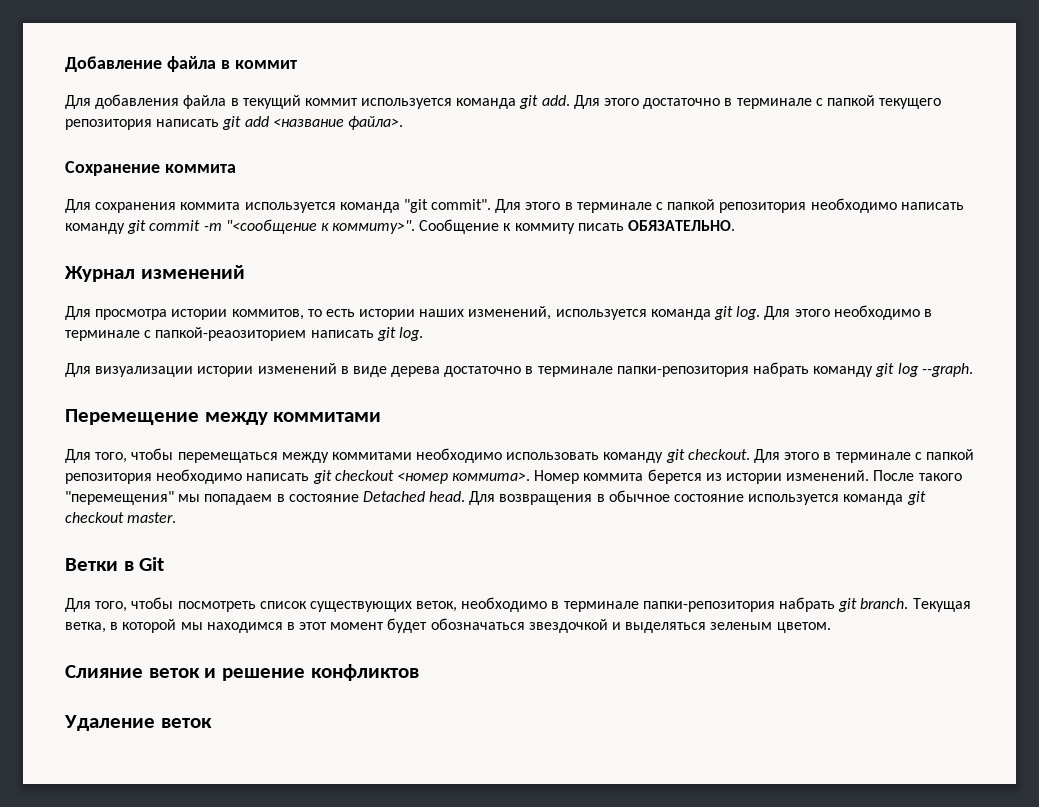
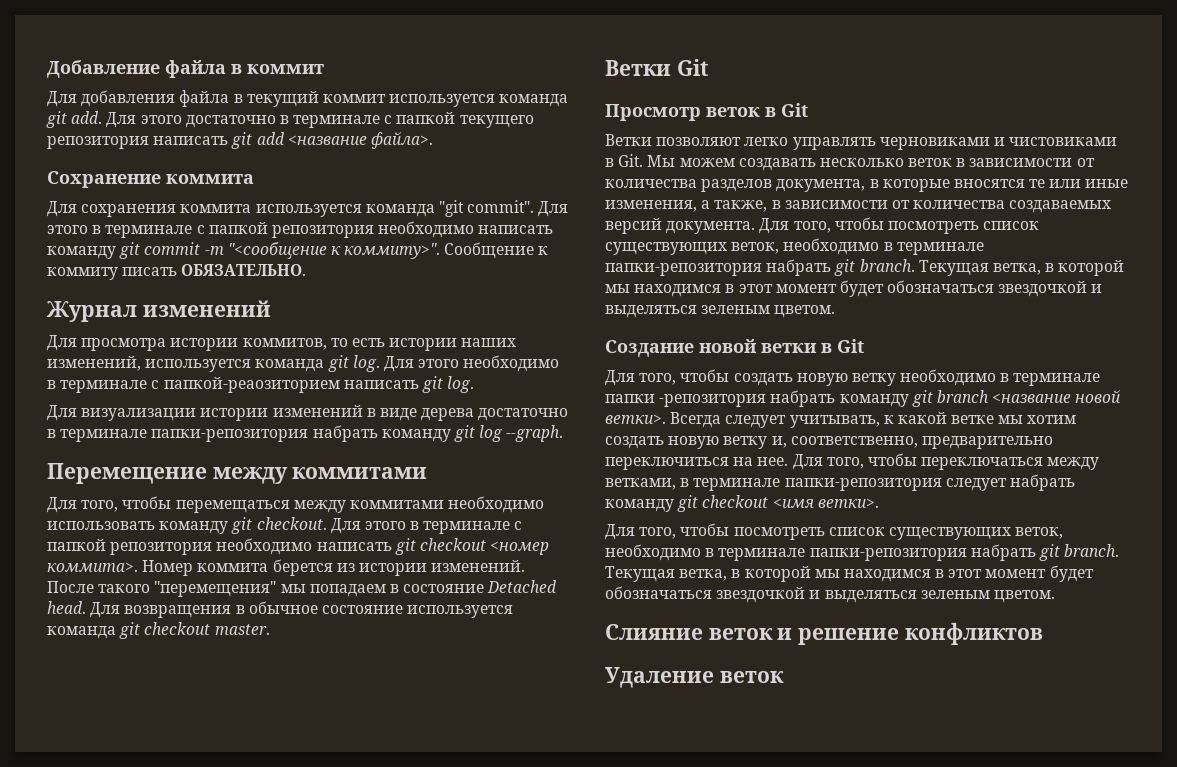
[123,557,165,571] в Git -> [676,59,709,76] [605,103,808,121] [605,134,1118,150] [605,154,1095,171] [605,179,1129,192] [605,200,1112,213] [605,217,1040,234] [605,238,984,255] [605,259,1125,276] [605,280,1103,297] [605,305,836,318] [605,339,864,357] [605,369,1101,386] [605,390,1122,407] [605,412,1077,428] [605,436,1053,449] [605,453,1100,470] [605,474,1075,491] [605,495,879,512] Git // Просмотр веток в Git // Ветки позволяют легко управлять черновиками и чистовиками в Git. Мы можем создавать несколько веток в зависимости от количества разделов документа, в которые вносятся те или иные изменения, а также, в зависимости от количества создаваемых версий документа. Для того, чтобы посмотреть список существующих веток, необходимо в терминале папки-репозитория набрать git branch. Текущая ветка, в которой мы находимся в этот момент будет обозначаться звездочкой и выделяться зеленым цветом. // Создание новой ветки в Git // Для того, чтобы создать новую ветку необходимо в терминале папки -репозитория набрать команду git branch <название новой ветки>. Всегда следует учитывать, к какой ветке мы хотим создать новую ветку и, соответственно, предварительно переключиться на нее. Для того, чтобы переключаться между ветками, в терминале папки-репозитория следует набрать команду git checkout <имя ветки>.

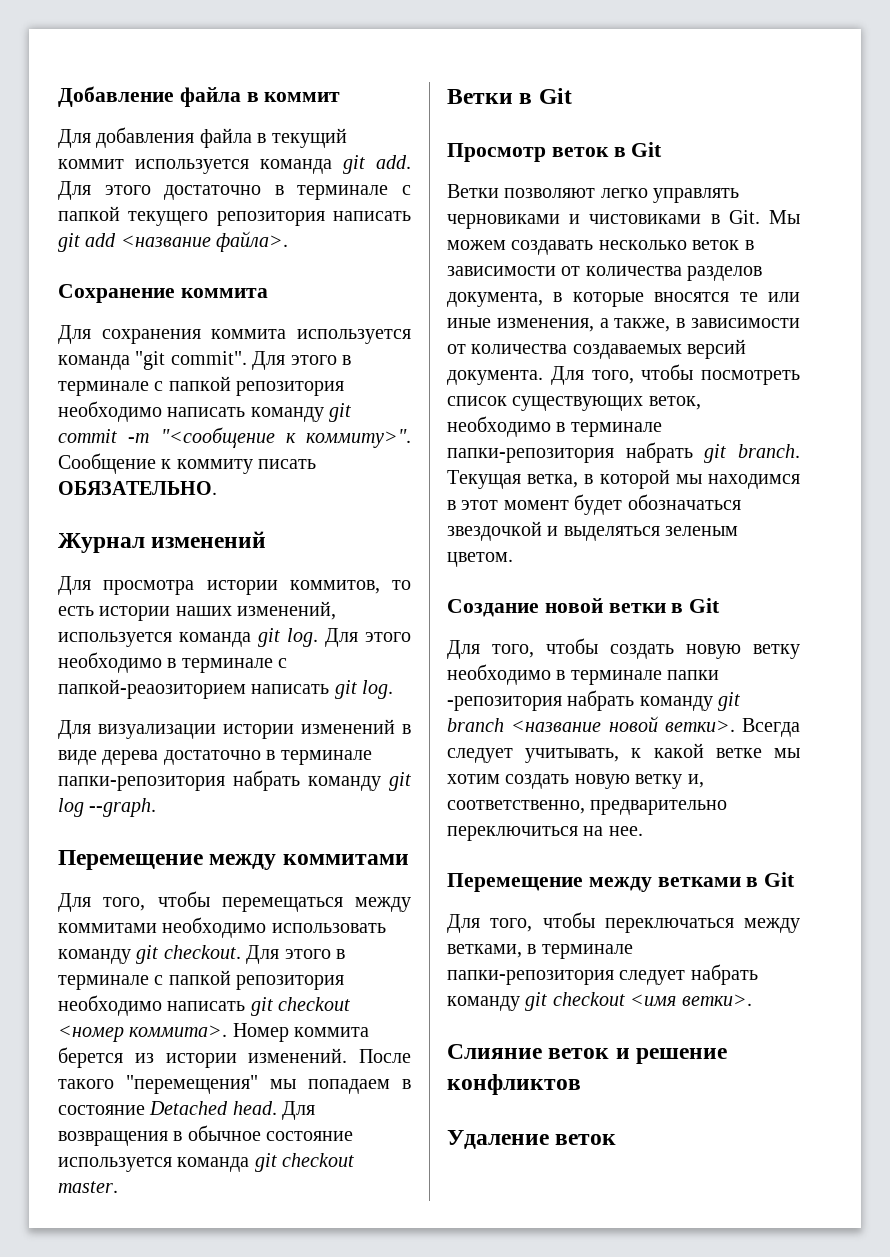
(671, 68) none -> [519,93,533,104] в
(789, 461) none -> [447,872,796,892] // Перемещение между ветками в Git //
[605,523,1064,540] [605,544,1120,561] [605,565,1094,582] [605,586,1055,603] // Для того, чтобы посмотреть список существующих веток, необходимо в терминале папки-репозитория набрать git branch. Текущая ветка, в которой мы находимся в этот момент будет обозначаться звездочкой и выделяться зеленым цветом. -> (752, 1000) none

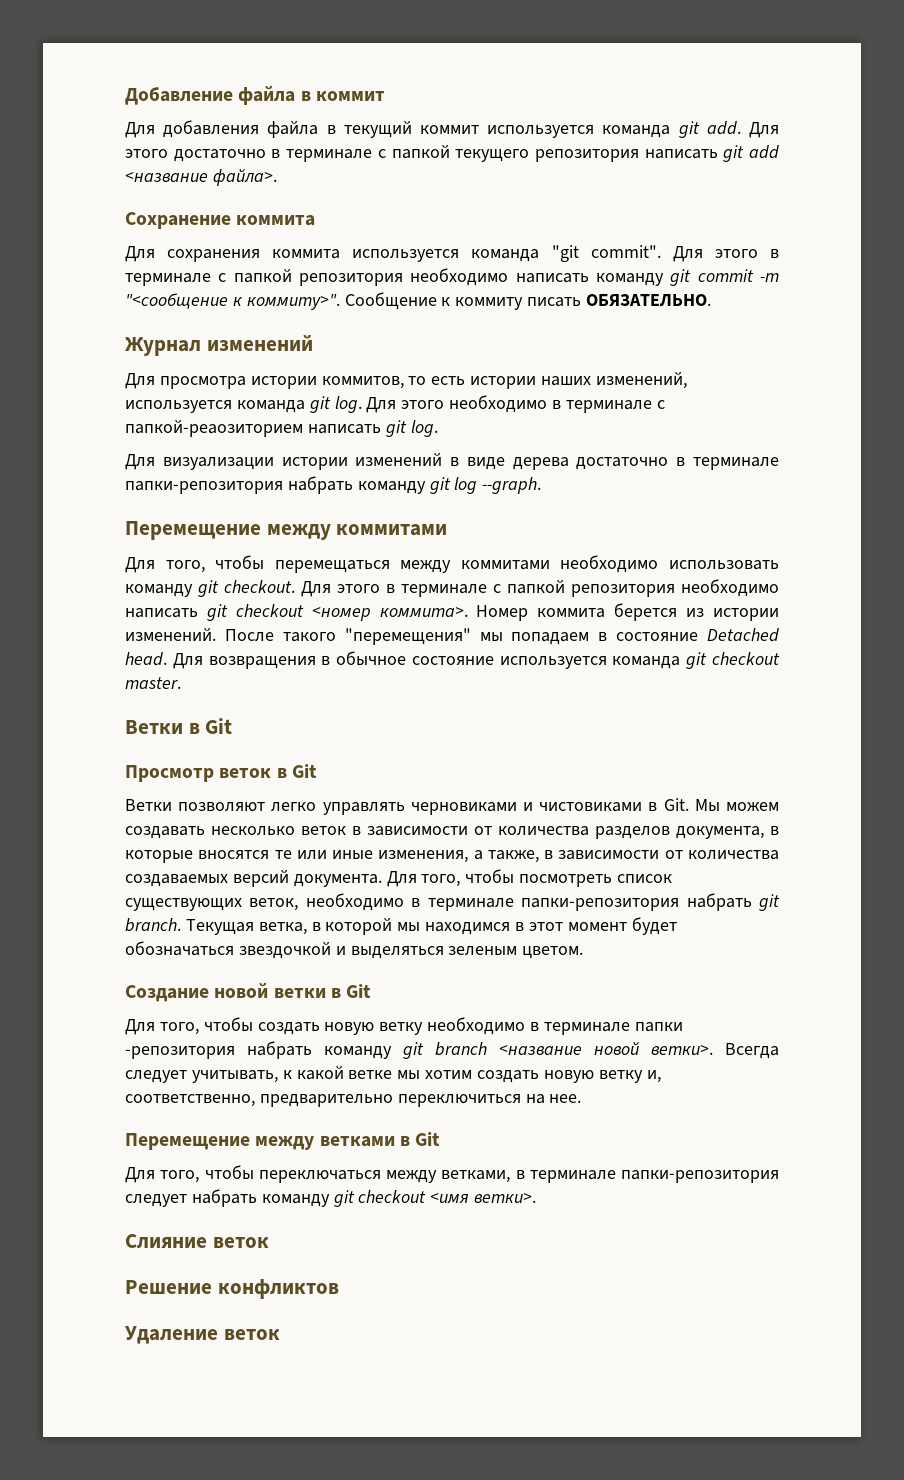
[615,1048,728,1064] и решение -> [125,1280,212,1294] // Решение

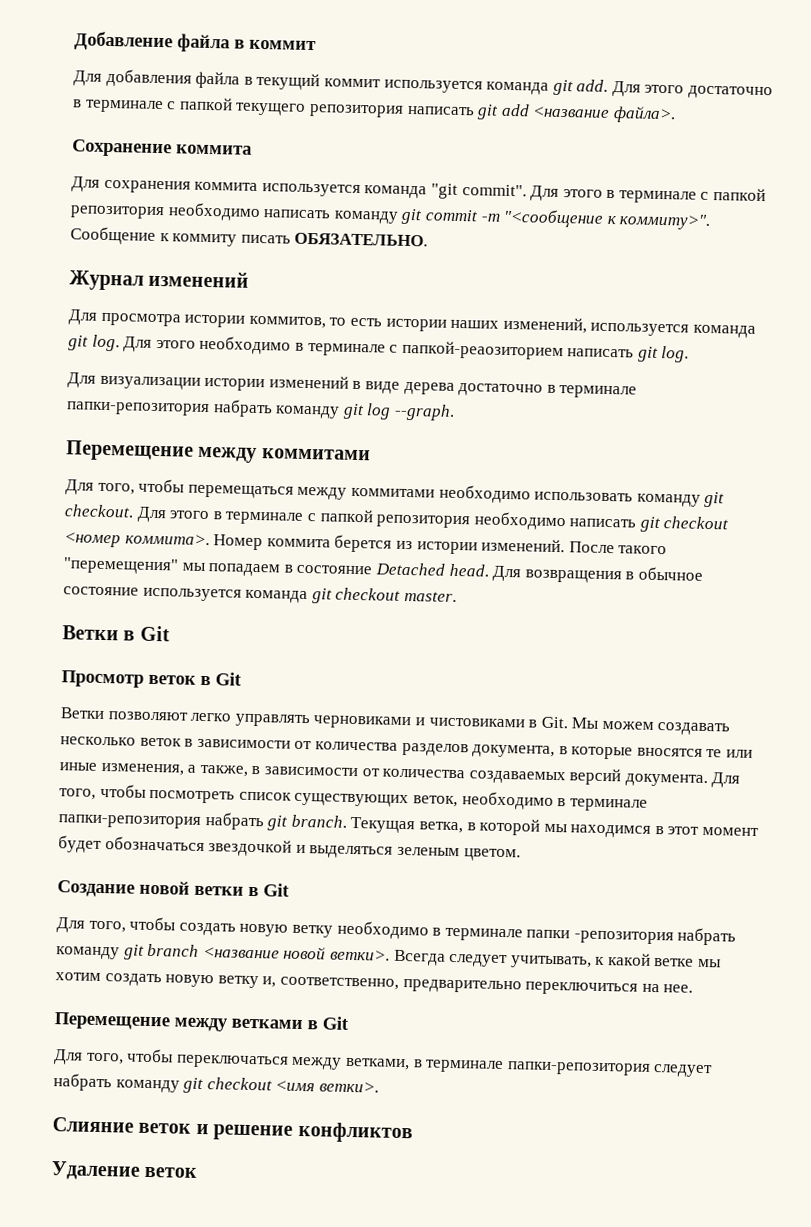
[125,1280,212,1294] // Решение -> [195,1123,294,1141] и решение

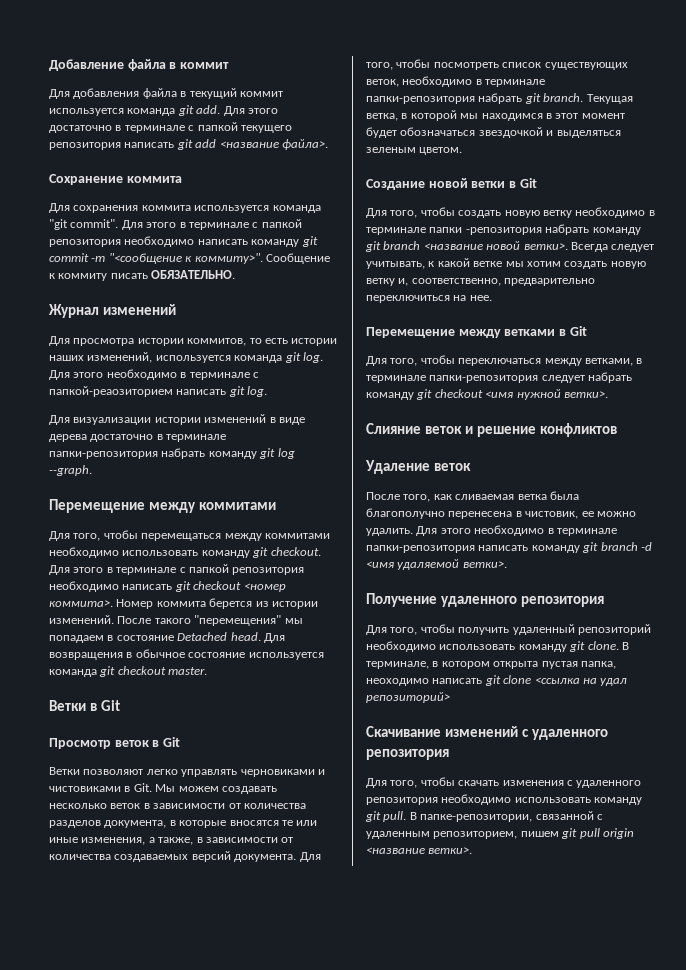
(316, 1086) none -> [516,389,561,400] нужной
(198, 1172) none -> [366,491,579,502] [366,508,636,519] [366,525,617,536] [366,542,652,553] [366,559,507,570] [366,593,604,607] [366,624,651,635] [366,641,629,652] [366,661,616,669] [366,675,628,686] [366,692,450,703] [366,726,608,740] [366,749,449,760] [366,777,642,788] [366,794,643,805] [365,811,603,822] [366,828,634,839] [366,847,473,854] // После того, как сливаемая ветка была благополучно перенесена в чистовик, ее можно удалить. Для этого необходимо в терминале папки-репозитория написать команду git branch -d <имя удаляемой ветки>. // Получение удаленного репозитория // Для того, чтобы получить удаленный репозиторий необходимо использовать команду git clone. В терминале, в котором открыта пустая папка, неоходимо написать git clone <ссылка на удал репозиторий> // Скачивание изменений с удаленного репозитория // Для того, чтобы скачать изменения с удаленного репозитория необходимо использовать команду git pull. В папке-репозитории, связанной с удаленным репозиторием, пишем git pull origin <название ветки>.

